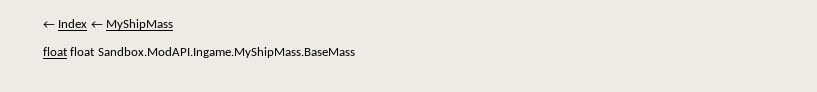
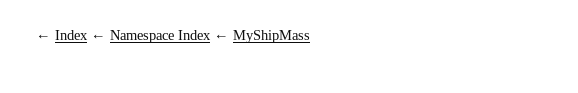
[106,19,174,30] [43,47,355,58] MyShipMass // float float Sandbox.ModAPI.Ingame.MyShipMass.BaseMass -> [110,30,310,43] Namespace Index ← MyShipMass

